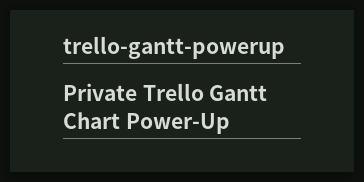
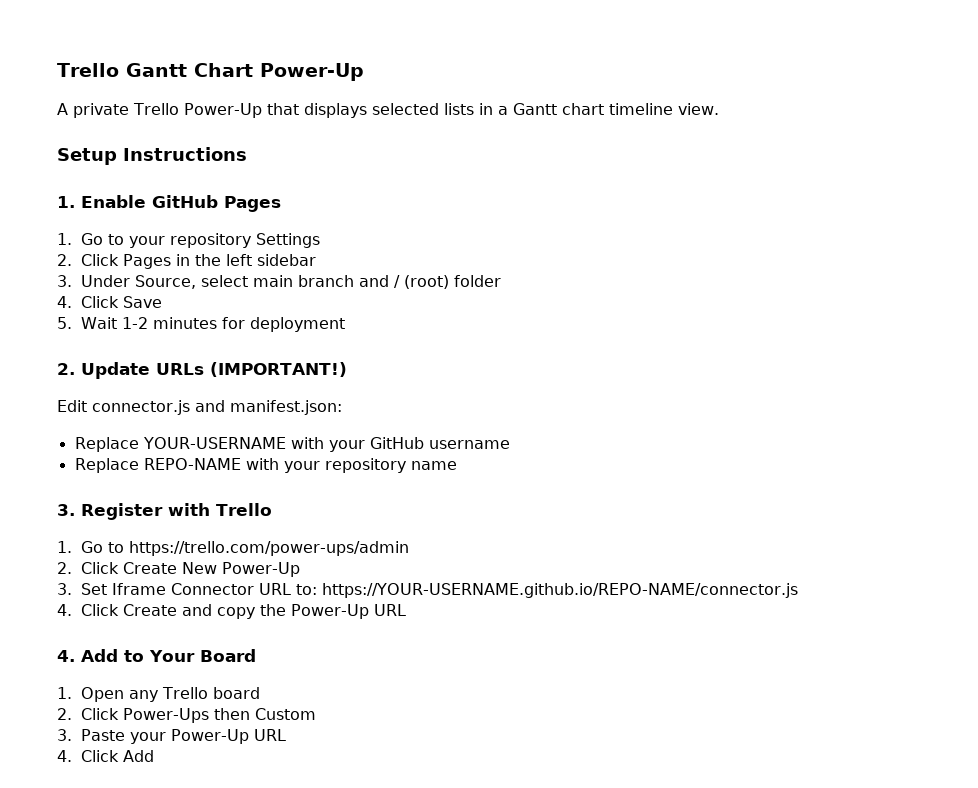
[63,36,285,59] [63,83,137,101] trello-gantt-powerup // Private -> (57, 70) none
(230, 123) none -> [57,103,719,118] [57,147,247,165] [57,195,281,212] [57,233,320,248] [57,254,316,269] [57,275,501,289] [57,296,162,308] [57,317,345,332] [57,362,347,379] [57,400,342,415] [74,437,510,452] [74,458,457,473] [57,503,272,520] [57,541,409,556] [57,562,300,577] [57,583,798,598] [57,604,406,619] [57,649,256,662] [57,687,260,702] [57,708,316,723] [57,729,286,744] [57,750,154,762] // A private Trello Power-Up that displays selected lists in a Gantt chart timeline view. // Setup Instructions // 1. Enable GitHub Pages // 1. Go to your repository Settings // 2. Click Pages in the left sidebar // 3. Under Source, select main branch and / (root) folder // 4. Click Save // 5. Wait 1-2 minutes for deployment // 2. Update URLs (IMPORTANT!) // Edit connector.js and manifest.json: // Replace YOUR-USERNAME with your GitHub username // Replace REPO-NAME with your repository name // 3. Register with Trello // 1. Go to https://trello.com/power-ups/admin // 2. Click Create New Power-Up // 3. Set Iframe Connector URL to: https://YOUR-USERNAME.github.io/REPO-NAME/connector.js // 4. Click Create and copy the Power-Up URL // 4. Add to Your Board // 1. Open any Trello board // 2. Click Power-Ups then Custom // 3. Paste your Power-Up URL // 4. Click Add

